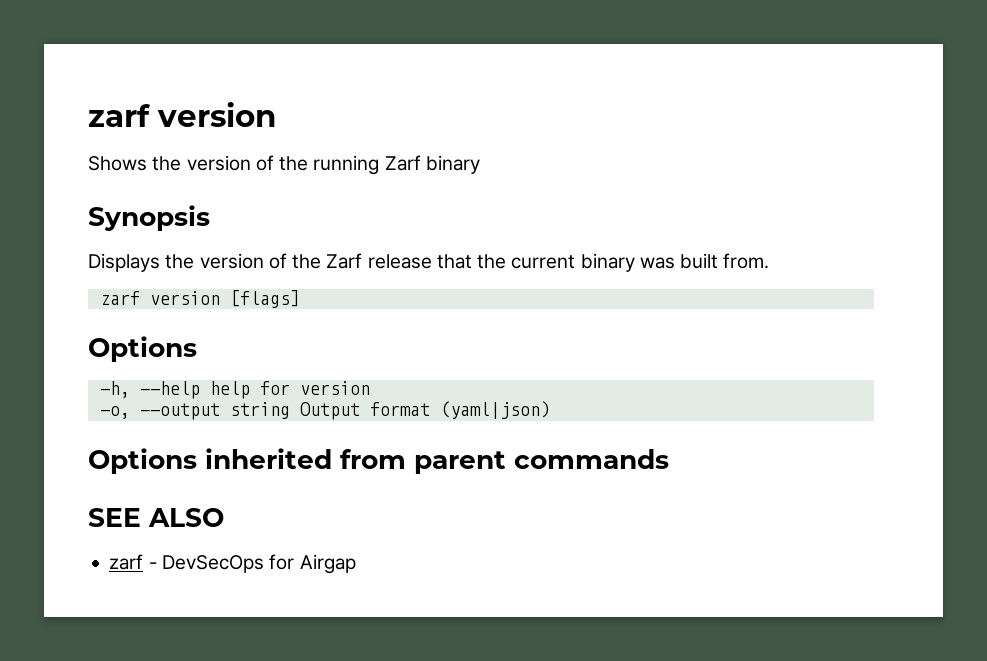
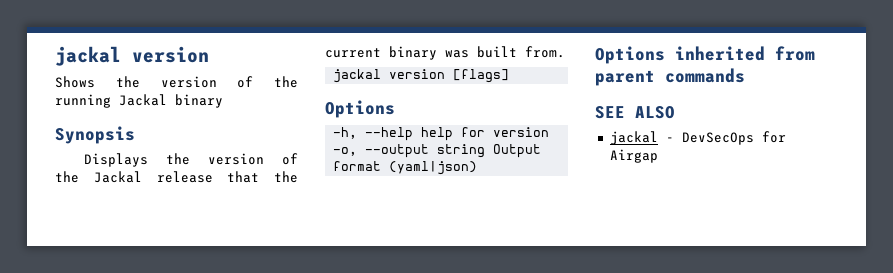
[88,104,150,127] zarf -> [55,46,121,66] jackal
[384,155,421,171] Zarf -> [119,94,167,106] Jackal
[326,253,363,269] Zarf -> [93,171,142,183] Jackal
[99,291,140,305] zarf -> [333,69,382,83] jackal
[109,554,144,570] zarf -> [609,131,658,145] jackal

